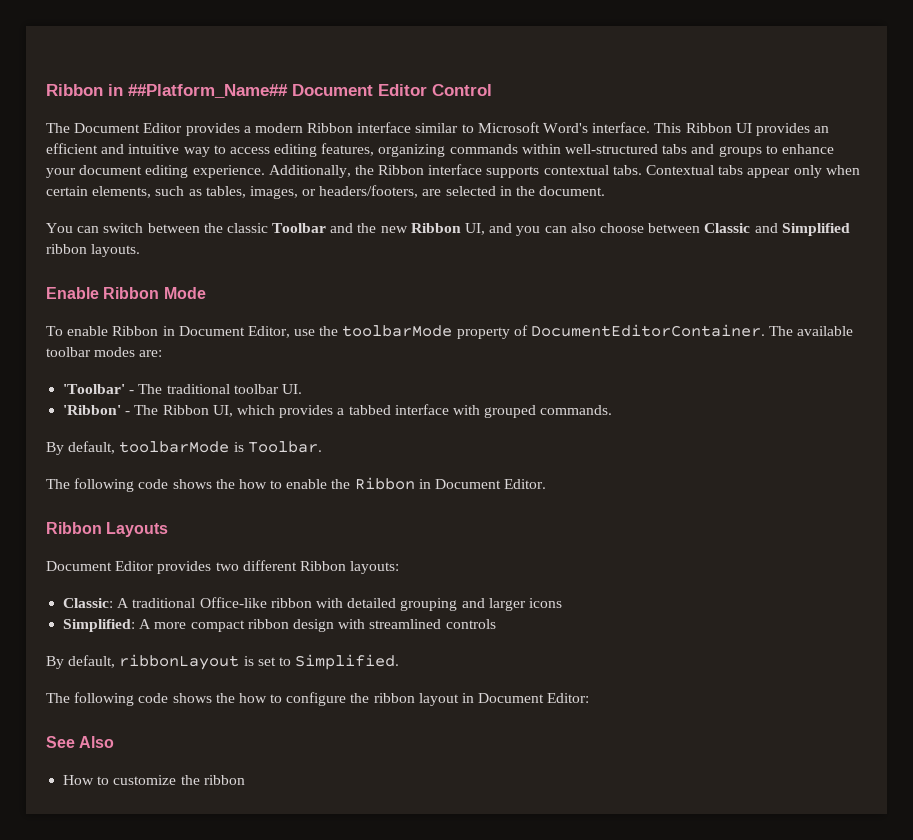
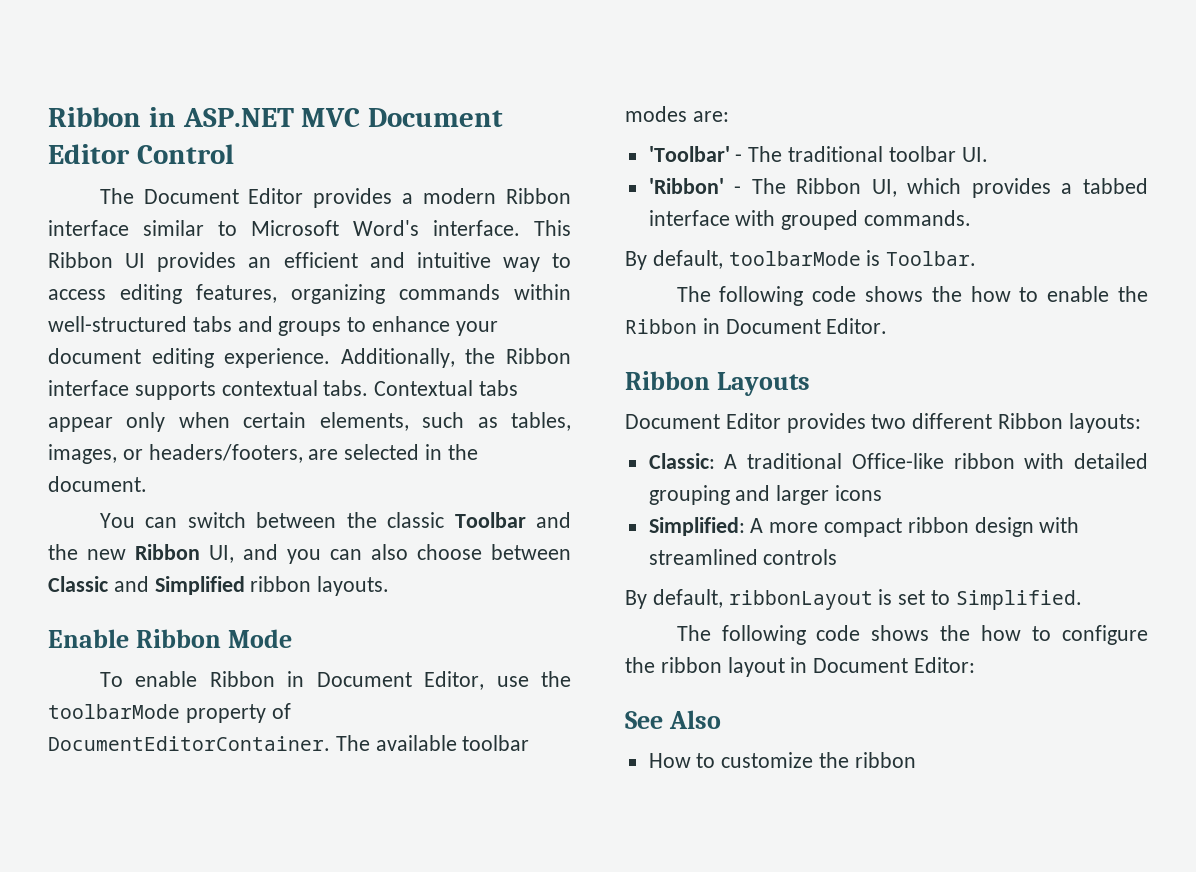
[46,84,288,98] Ribbon in ##Platform_Name## -> [48,107,361,127] Ribbon in ASP.NET MVC

